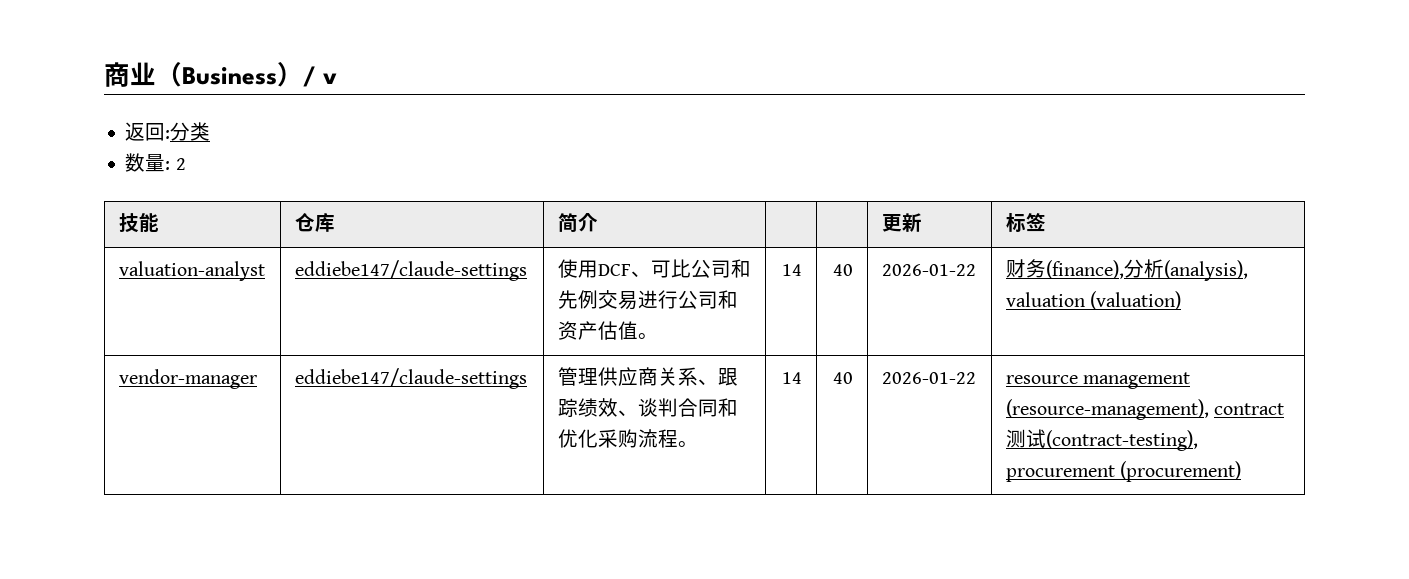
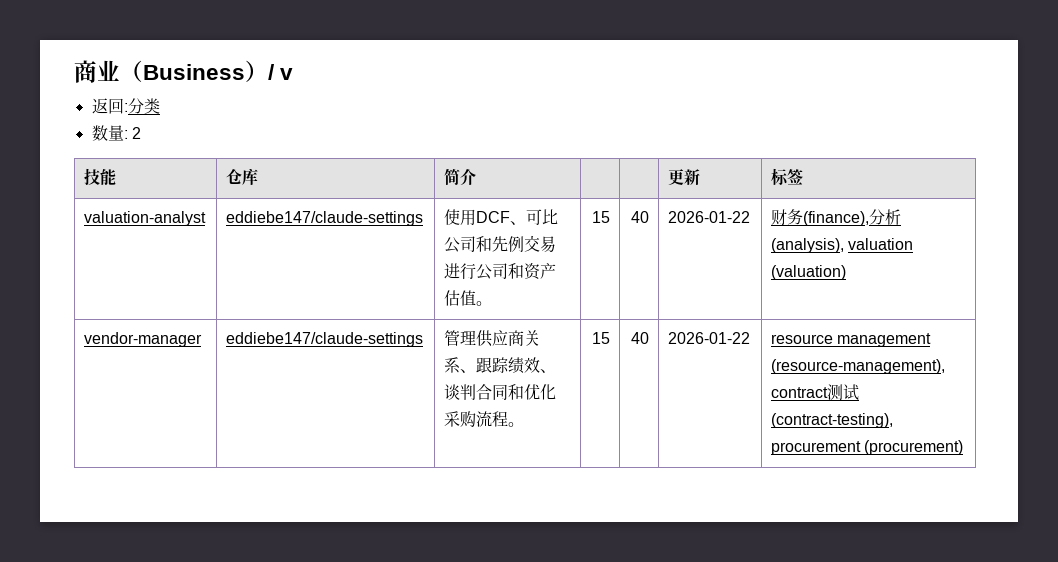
[782,264,803,276] 14 -> [591,211,610,223] 15
[782,372,803,384] 14 -> [591,332,610,344] 15

